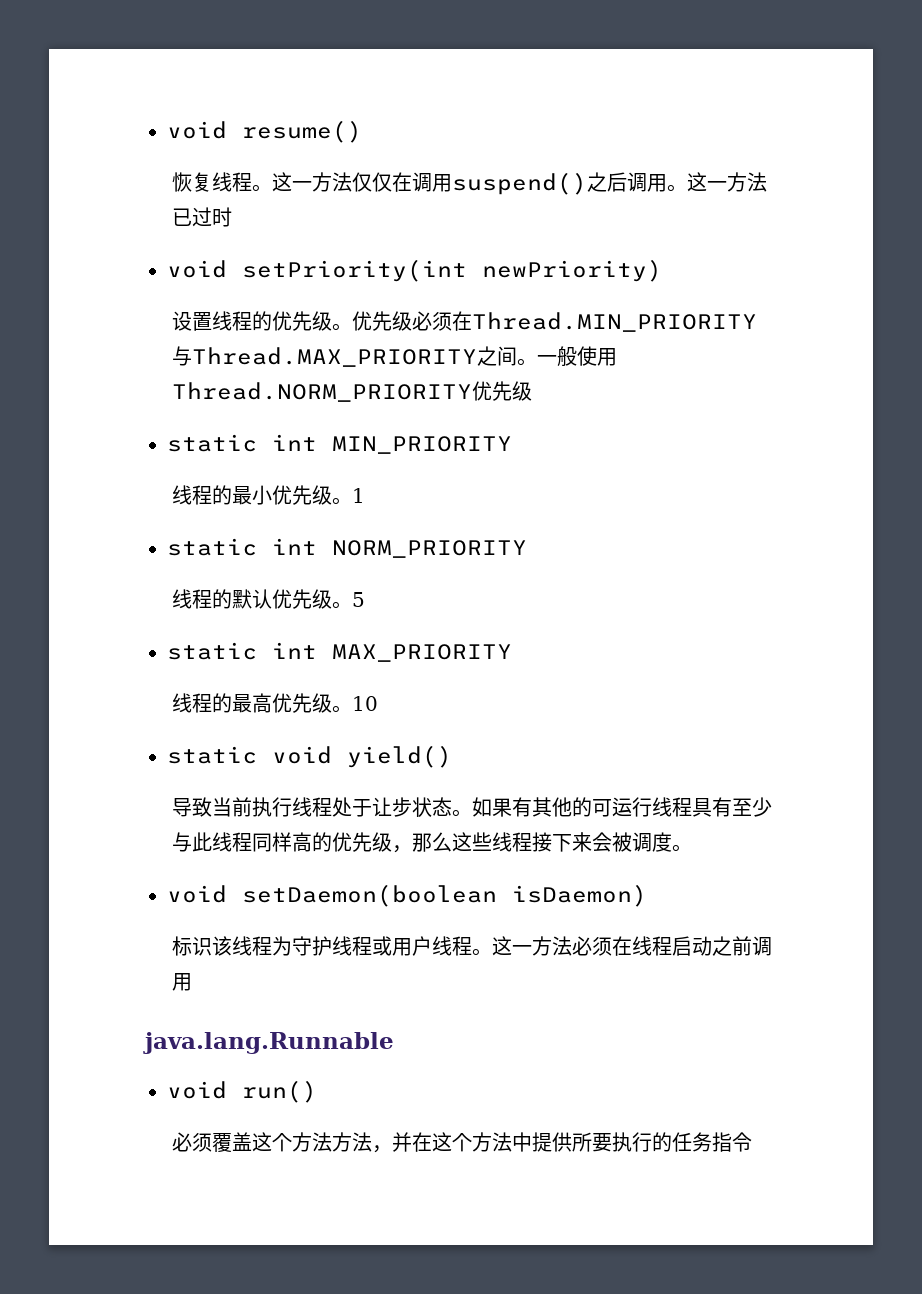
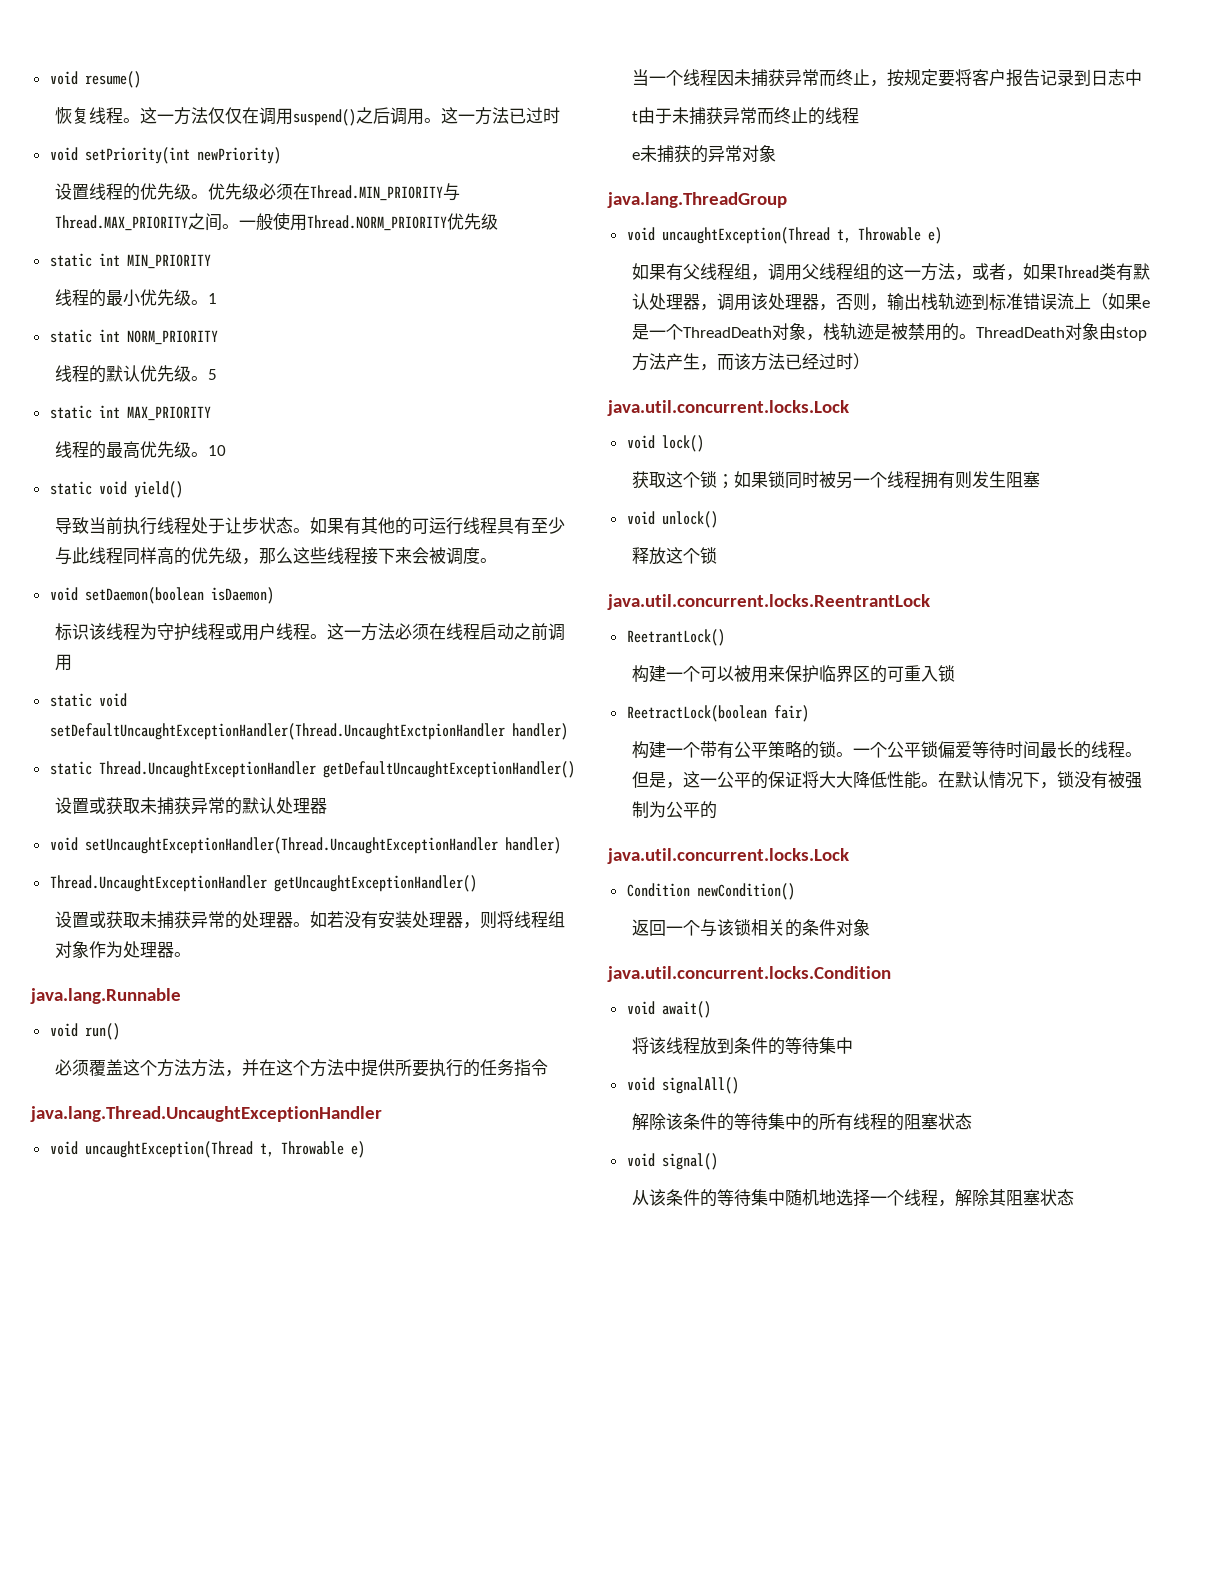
(193, 982) none -> [49,693,127,707] [49,723,568,740] [49,761,575,778] [55,797,328,815] [49,837,561,854] [49,875,477,892] [55,911,566,929] [55,941,192,958] // static void setDefaultUncaughtExceptionHandler(Thread.UncaughtExctpionHandler handler) // static Thread.UncaughtExceptionHandler getDefaultUncaughtExceptionHandler() // 设置或获取未捕获异常的默认处理器 // void setUncaughtExceptionHandler(Thread.UncaughtExceptionHandler handler) // Thread.UncaughtExceptionHandler getUncaughtExceptionHandler() // 设置或获取未捕获异常的处理器。如若没有安装处理器，则将线程组对象作为处理器。
(753, 1142) none -> [30,1106,382,1122] [49,1141,365,1158] [632,69,1143,87] [632,107,860,125] [632,145,777,163] [607,192,787,208] [626,227,942,244] [632,263,1151,281] [632,293,1151,311] [632,323,1148,341] [632,353,871,371] [607,400,849,416] [626,435,704,452] [632,471,1041,489] [626,511,718,528] [632,547,718,565] [607,594,930,610] [626,629,725,646] [632,665,956,683] [626,705,809,722] [632,741,1143,759] [632,771,1143,789] [632,801,718,819] [607,848,849,864] [626,883,795,900] [632,919,871,937] [607,966,891,982] [626,1001,711,1018] [632,1037,854,1055] [626,1077,739,1094] [632,1113,973,1131] [626,1153,718,1170] [632,1189,1075,1207] // java.lang.Thread.UncaughtExceptionHandler // void uncaughtException(Thread t, Throwable e) // 当一个线程因未捕获异常而终止，按规定要将客户报告记录到日志中 // t由于未捕获异常而终止的线程 // e未捕获的异常对象 // java.lang.ThreadGroup // void uncaughtException(Thread t, Throwable e) // 如果有父线程组，调用父线程组的这一方法，或者，如果Thread类有默认处理器，调用该处理器，否则，输出栈轨迹到标准错误流上（如果e是一个ThreadDeath对象，栈轨迹是被禁用的。ThreadDeath对象由stop方法产生，而该方法已经过时） // java.util.concurrent.locks.Lock // void lock() // 获取这个锁；如果锁同时被另一个线程拥有则发生阻塞 // void unlock() // 释放这个锁 // java.util.concurrent.locks.ReentrantLock // ReetrantLock() // 构建一个可以被用来保护临界区的可重入锁 // ReetractLock(boolean fair) // 构建一个带有公平策略的锁。一个公平锁偏爱等待时间最长的线程。但是，这一公平的保证将大大降低性能。在默认情况下，锁没有被强制为公平的 // java.util.concurrent.locks.Lock // Condition newCondition() // 返回一个与该锁相关的条件对象 // java.util.concurrent.locks.Condition // void await() // 将该线程放到条件的等待集中 // void signalAll() // 解除该条件的等待集中的所有线程的阻塞状态 // void signal() // 从该条件的等待集中随机地选择一个线程，解除其阻塞状态

